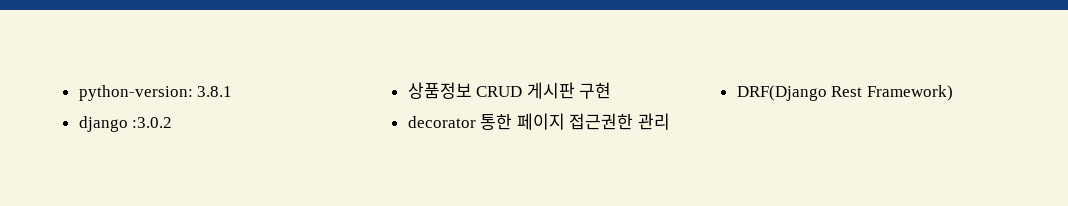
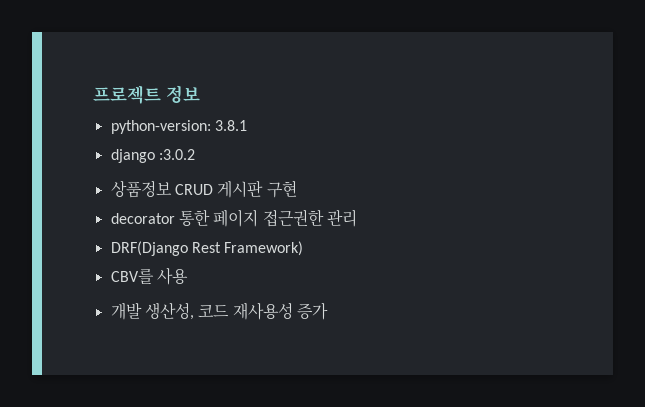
(78, 93) none -> [93,85,200,104] 프로젝트 정보 //
(953, 93) none -> [110,267,188,285] [110,302,328,320] // CBV를 사용 // 개발 생산성, 코드 재사용성 증가

